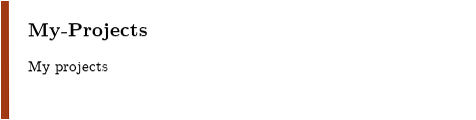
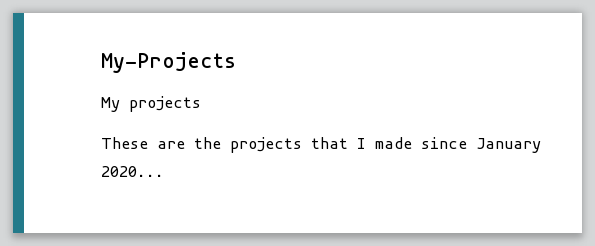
(109, 68) none -> [101,137,541,153] [101,166,164,177] // These are the projects that I made since January 2020...

